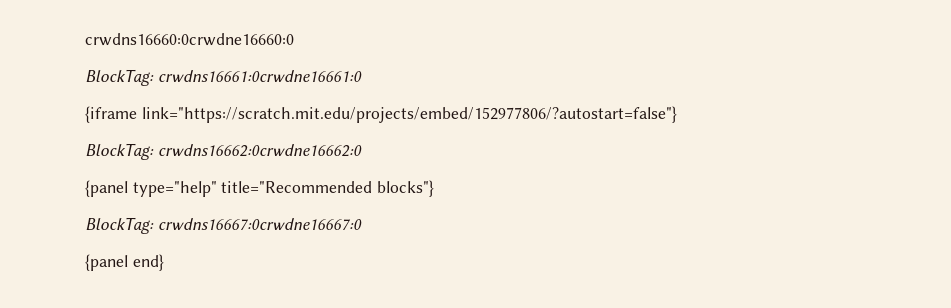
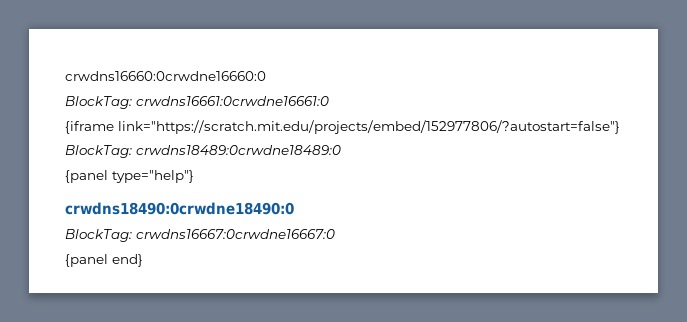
[157,144,362,157] [85,180,435,197] crwdns16662:0crwdne16662:0 // {panel type="help" title="Recommended blocks"} -> [136,145,341,155] [65,170,194,183] [65,202,294,215] crwdns18489:0crwdne18489:0 // {panel type="help"} // crwdns18490:0crwdne18490:0

